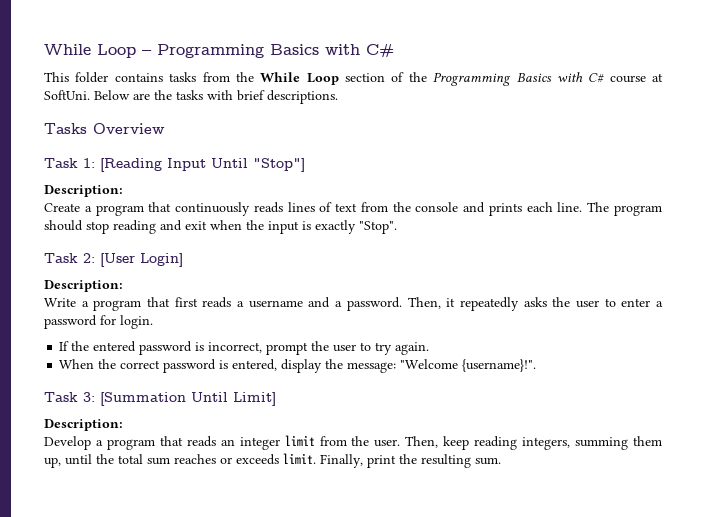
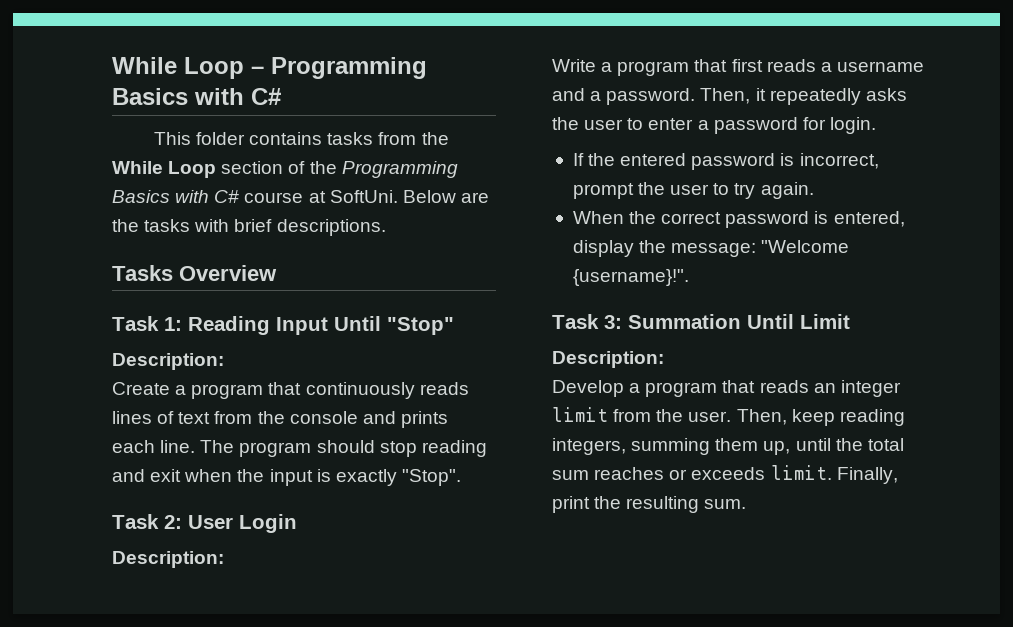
[100,158,162,172] [Reading -> [188,316,270,335] Reading
[253,158,305,172] "Stop"] -> [387,317,454,335] "Stop"
[100,253,183,267] [User Login] -> [188,514,297,533] User Login
[100,392,276,406] [Summation Until Limit] -> [628,314,850,329] Summation Until Limit

